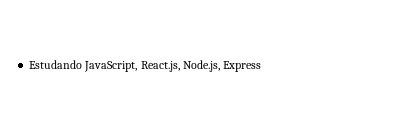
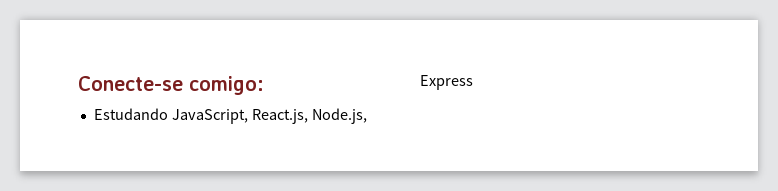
(29, 64) none -> [78,76,264,95] Conecte-se comigo: //

